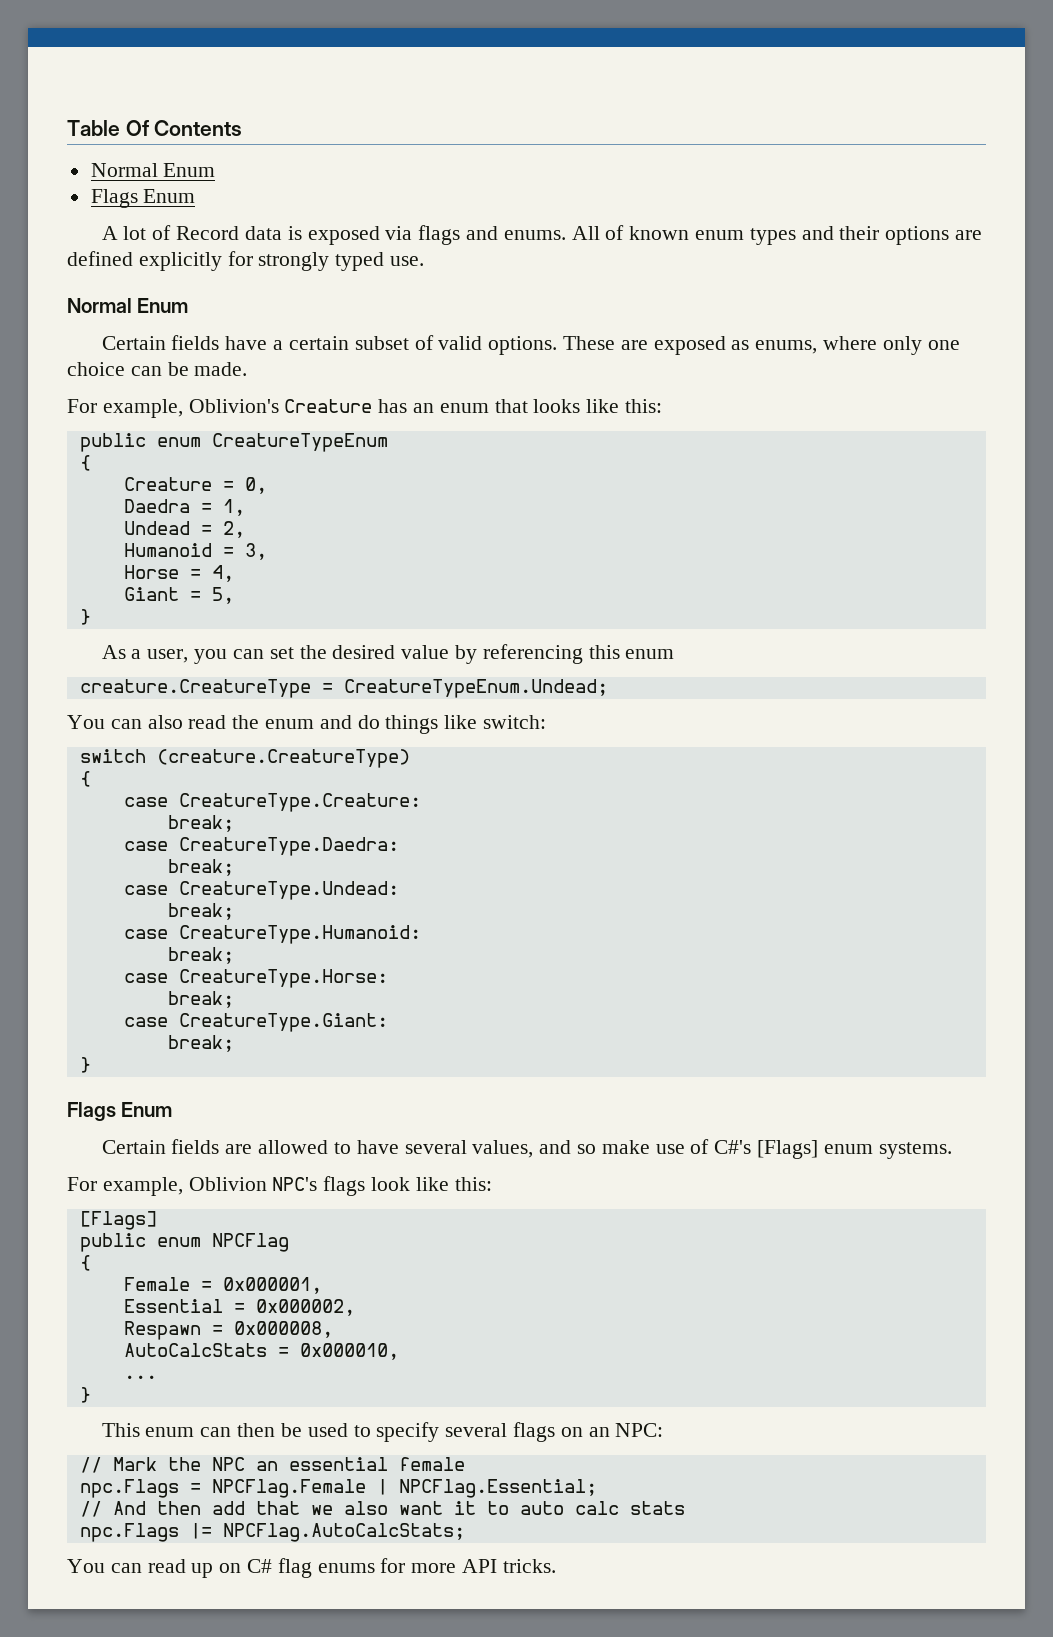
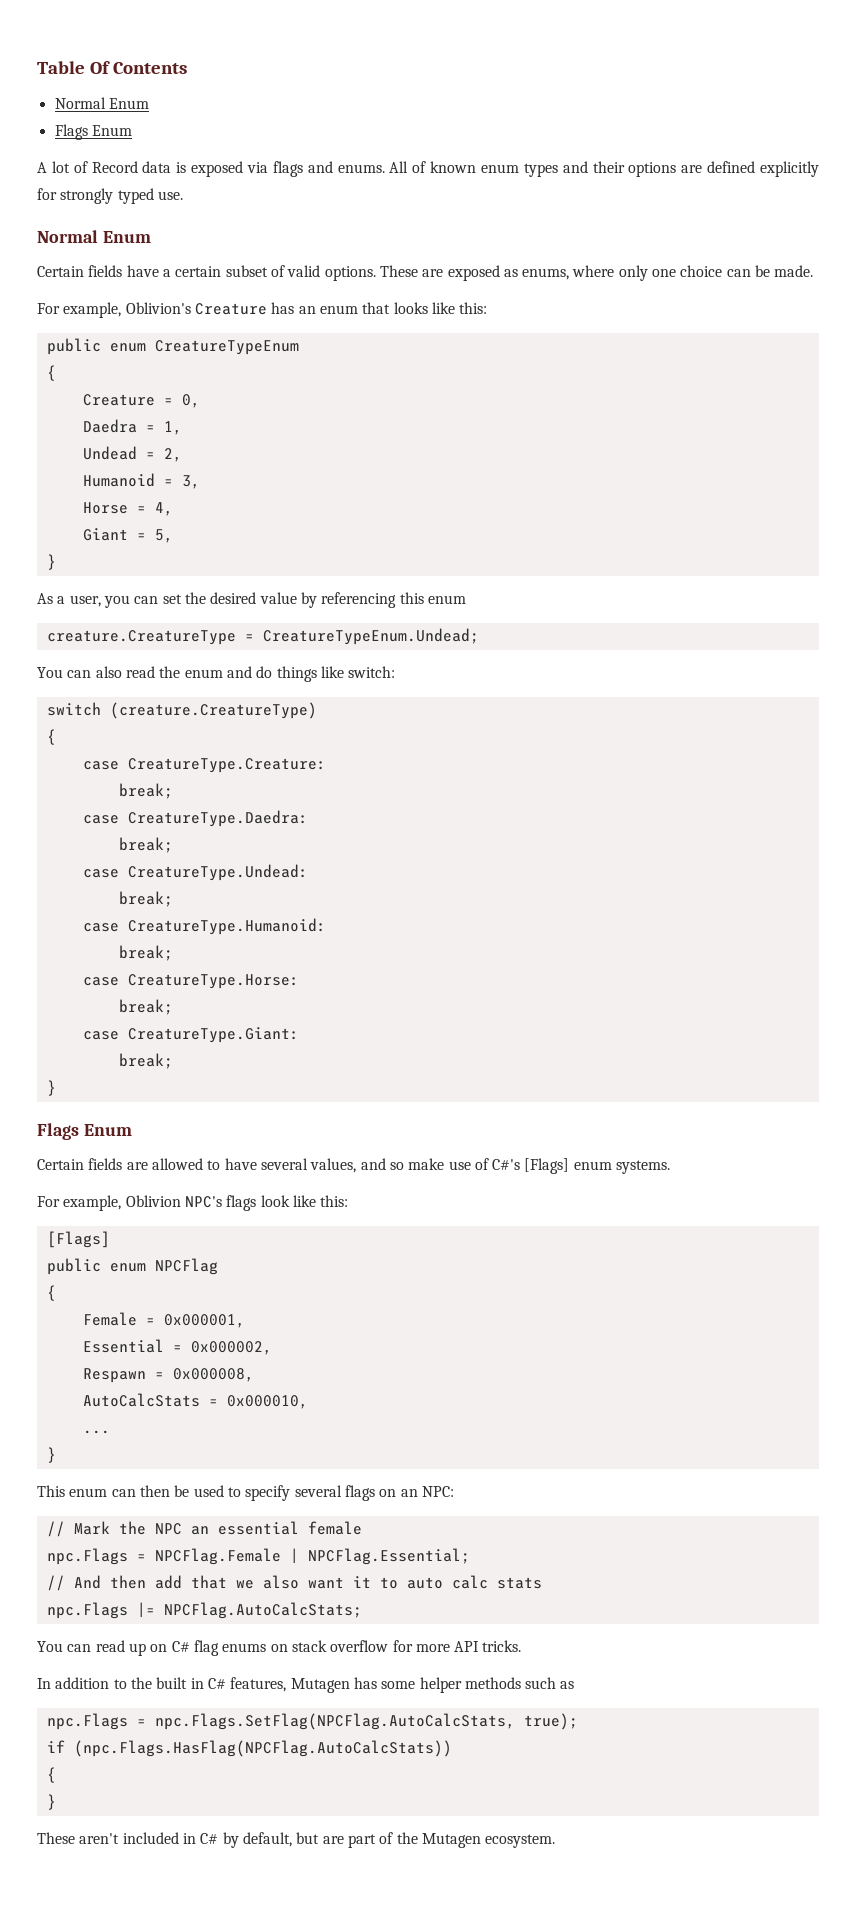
(375, 1568) none -> [270,1640,389,1652] on stack overflow
(556, 1566) none -> [37,1677,575,1693] [46,1713,578,1730] [46,1740,452,1757] [46,1767,56,1783] [46,1794,56,1810] [37,1832,556,1848] // In addition to the built in C# features, Mutagen has some helper methods such as // npc.Flags = npc.Flags.SetFlag(NPCFlag.AutoCalcStats, true); // if (npc.Flags.HasFlag(NPCFlag.AutoCalcStats)) // { // } // These aren't included in C# by default, but are part of the Mutagen ecosystem.

